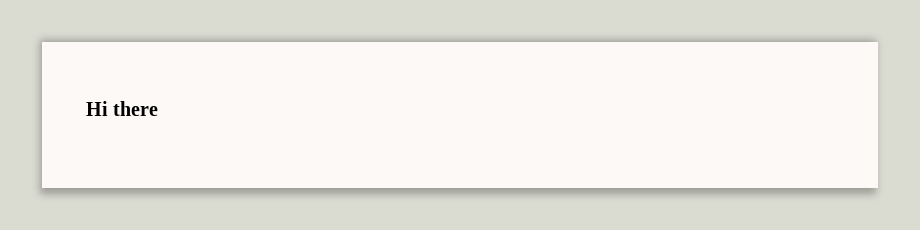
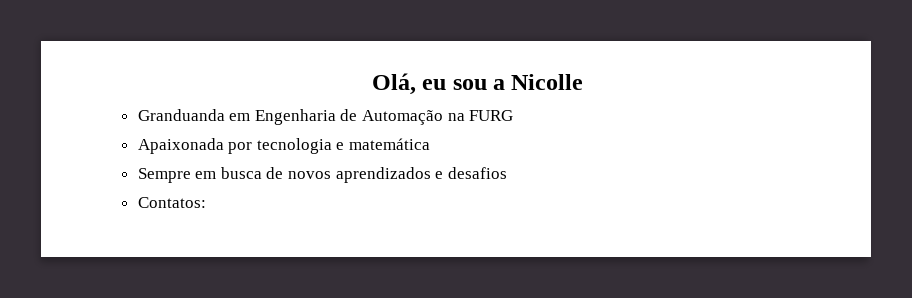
[86,101,159,116] Hi there -> [371,73,584,95] [137,109,514,125] [137,138,431,154] [137,167,507,183] [137,197,206,208] Olá, eu sou a Nicolle // Granduanda em Engenharia de Automação na FURG // Apaixonada por tecnologia e matemática // Sempre em busca de novos aprendizados e desafios // Contatos:

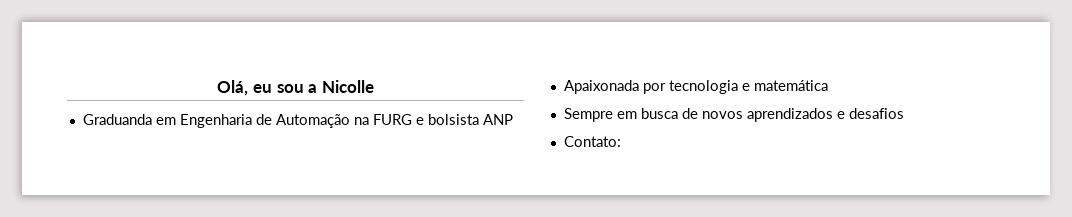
[137,109,225,121] Granduanda -> [82,114,152,125] Graduanda
(514, 115) none -> [415,114,513,125] e bolsista ANP
[137,197,206,208] Contatos: -> [563,136,621,147] Contato:

